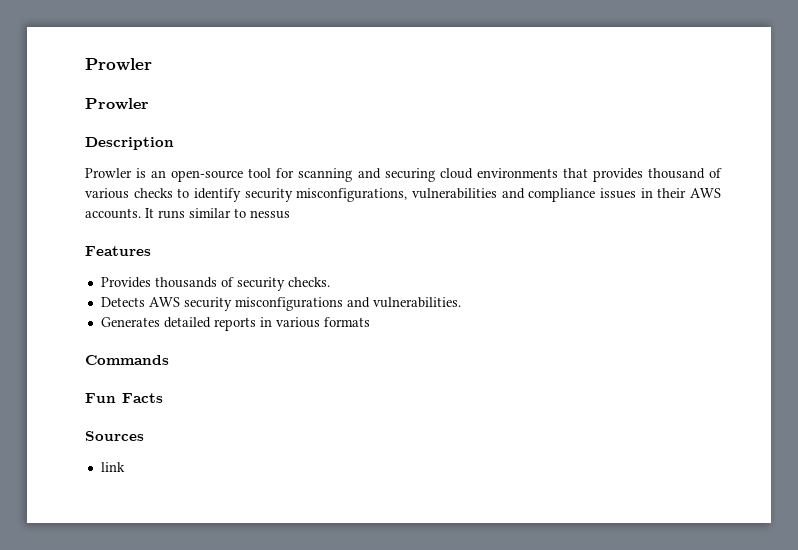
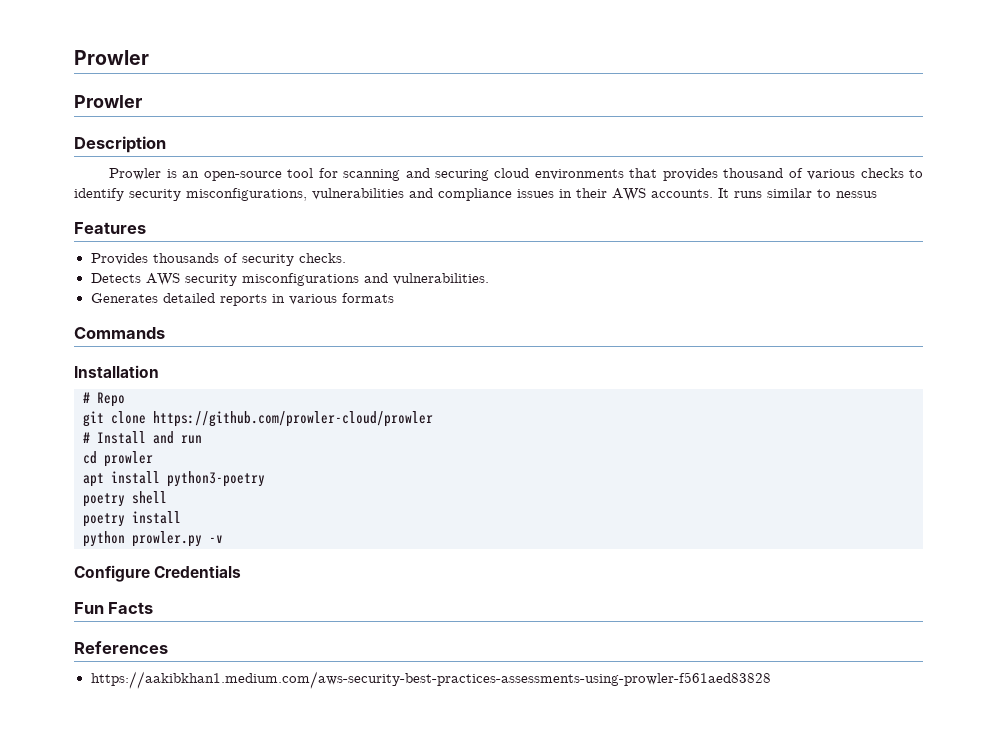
(169, 360) none -> [74,365,159,378] [83,392,125,407] [83,411,433,427] [83,431,202,444] [83,451,153,467] [83,471,265,487] [83,491,167,507] [83,511,181,527] [83,531,223,547] [74,565,242,582] // Installation // # Repo // git clone https://github.com/prowler-cloud/prowler // # Install and run // cd prowler // apt install python3-poetry // poetry shell // poetry install // python prowler.py -v // Configure Credentials
[85,431,144,441] [100,462,125,472] Sources // link -> [74,641,168,654] [90,671,771,689] References // https://aakibkhan1.medium.com/aws-security-best-practices-assessments-using-prowler-f561aed83828

